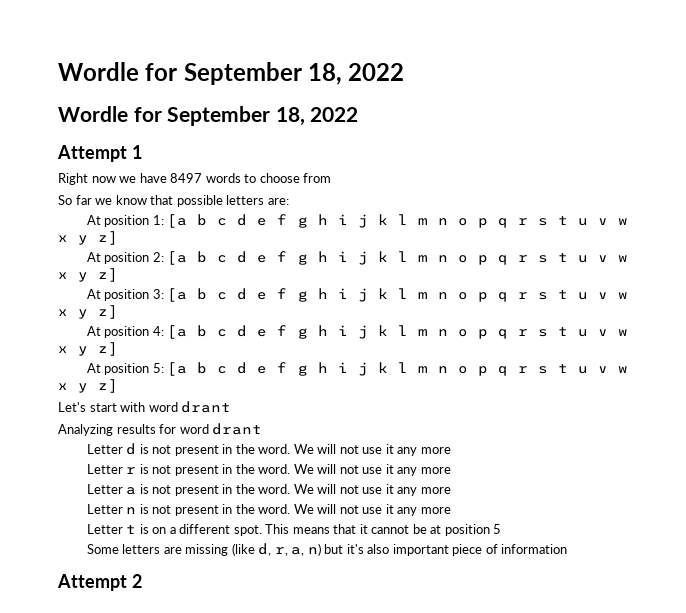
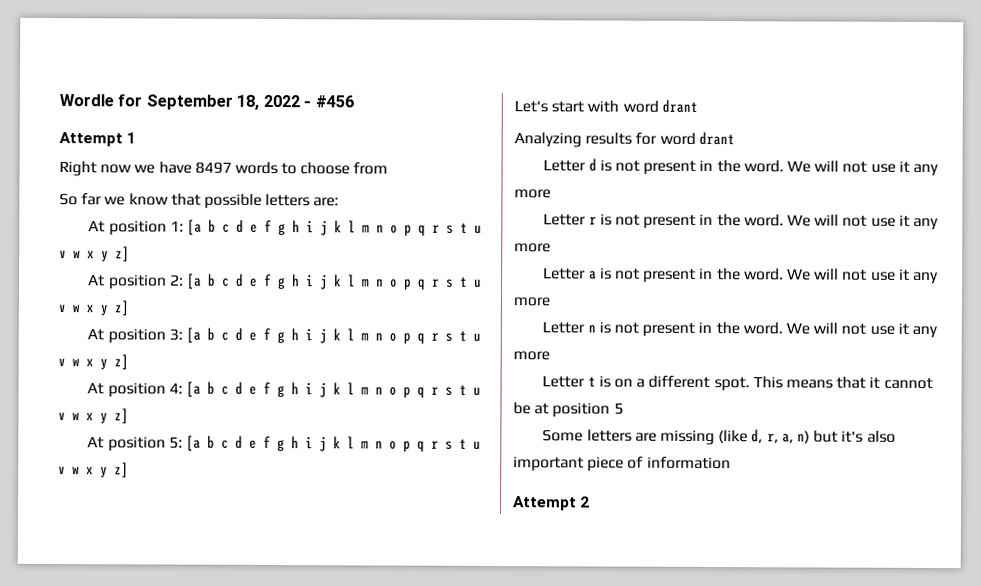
[58,62,405,85] [58,106,359,126] Wordle for September 18, 2022 // Wordle for September 18, 2022 -> [59,94,354,110] Wordle for September 18, 2022 - #456

